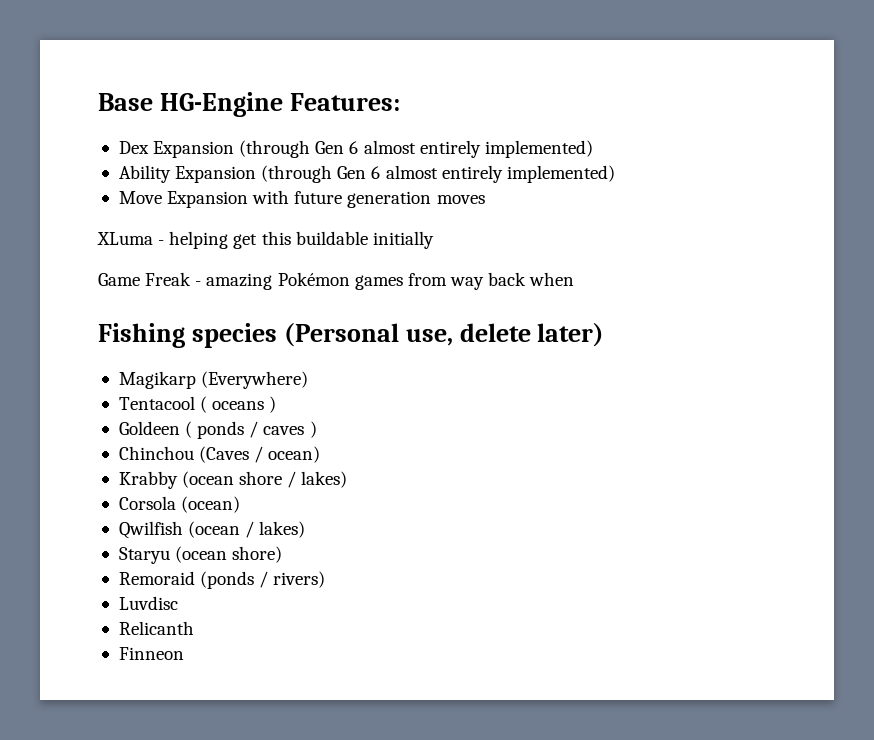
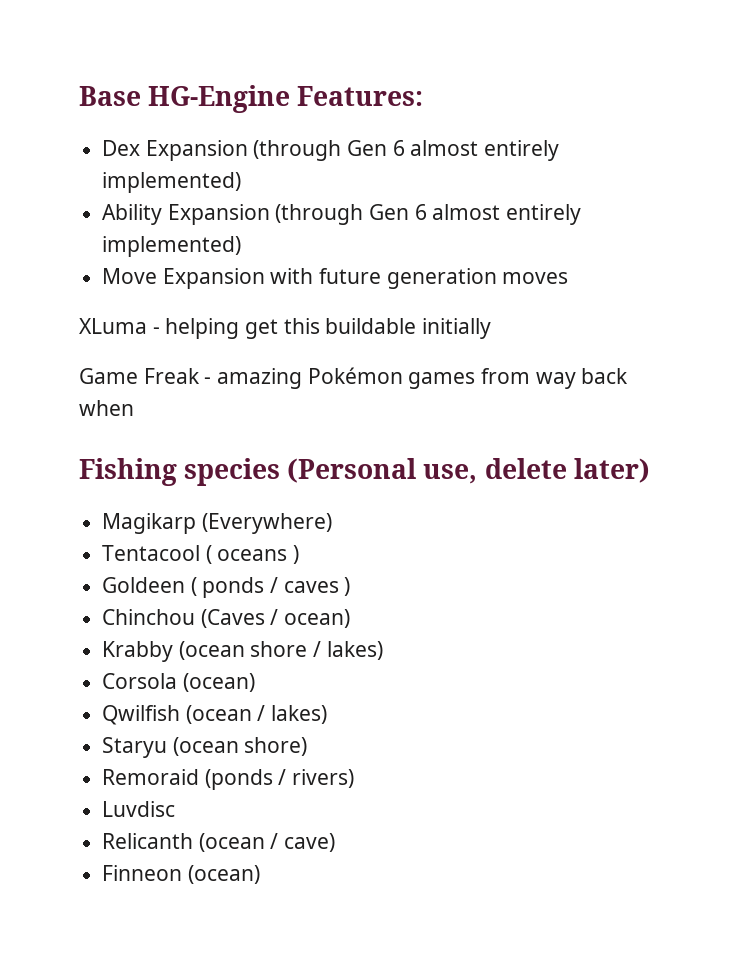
(194, 628) none -> [198,833,336,852] (ocean / cave)
(184, 653) none -> [187,865,260,884] (ocean)

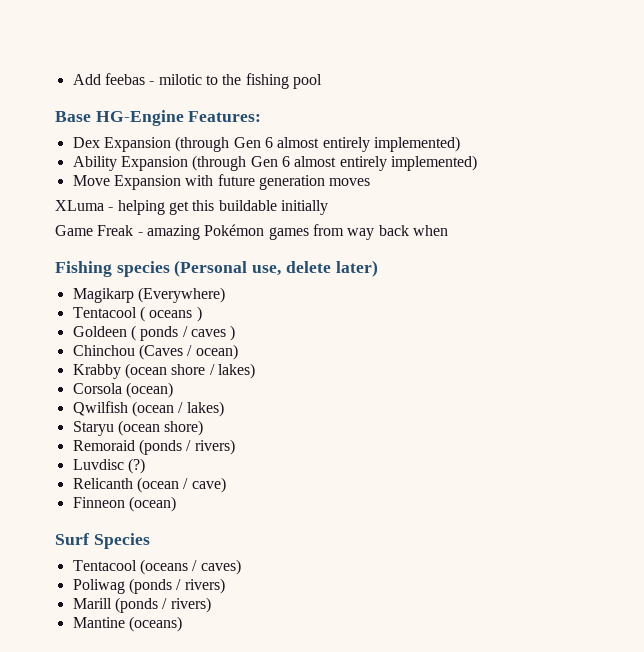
(79, 96) none -> [72,73,322,89] Add feebas - milotic to the fishing pool //
(176, 809) none -> [127,458,145,474] (?)
(260, 874) none -> [55,533,150,549] [72,559,241,575] [72,578,225,594] [72,597,211,613] [72,616,182,632] // Surf Species // Tentacool (oceans / caves) // Poliwag (ponds / rivers) // Marill (ponds / rivers) // Mantine (oceans)

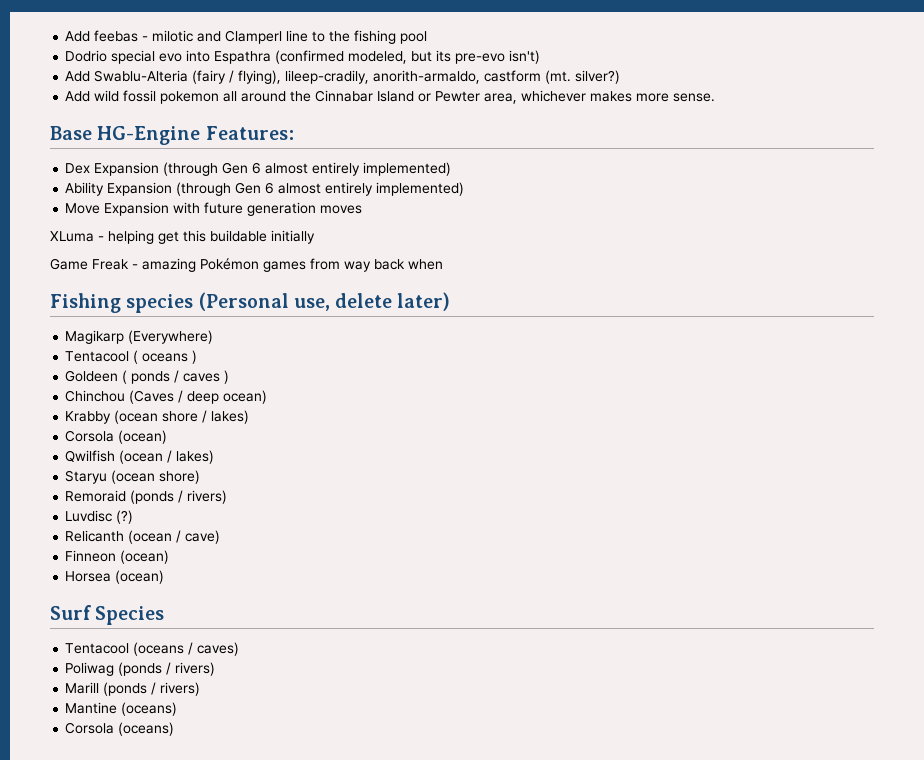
(202, 79) none -> [197,30,309,44] and Clamperl line
(322, 81) none -> [65,50,541,64] [65,70,621,84] [65,90,716,104] // Dodrio special evo into Espathra (confirmed modeled, but its pre-evo isn't) // Add Swablu-Alteria (fairy / flying), lileep-cradily, anorith-armaldo, castform (mt. silver?) // Add wild fossil pokemon all around the Cinnabar Island or Pewter area, whichever makes more sense.
(193, 350) none -> [187,391,220,404] deep
(176, 504) none -> [65,570,165,584] // Horsea (ocean)
(182, 624) none -> [65,722,175,736] // Corsola (oceans)

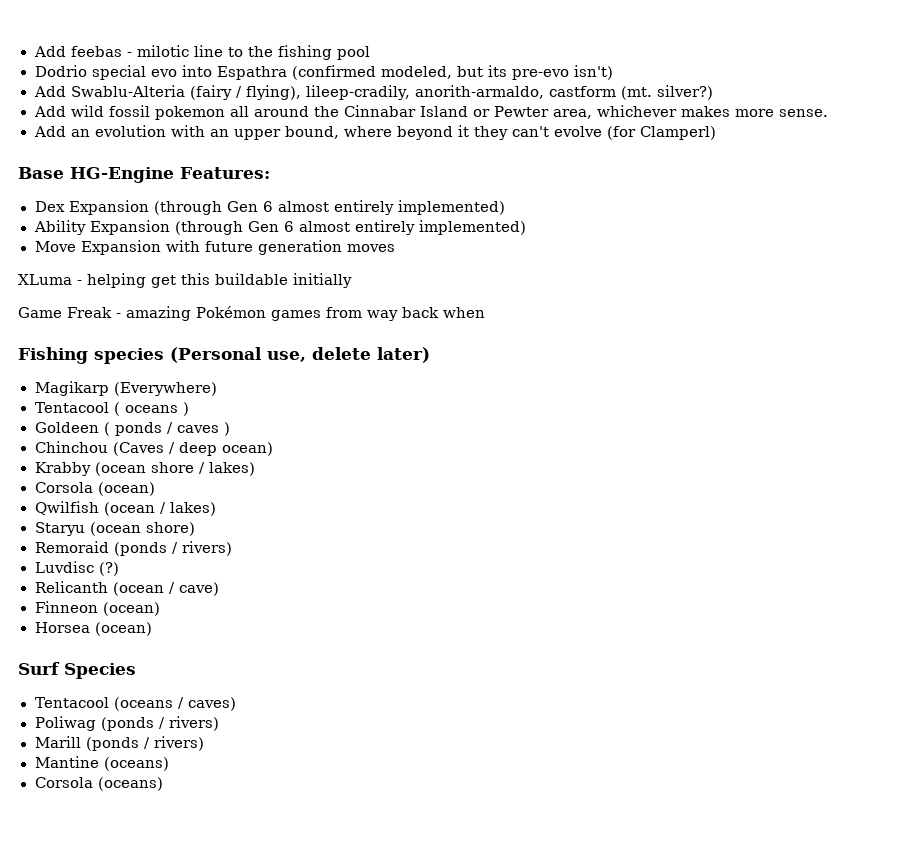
[197,30,283,44] and Clamperl -> (189, 51) none
(716, 97) none -> [33,125,716,140] // Add an evolution with an upper bound, where beyond it they can't evolve (for Clamperl)

